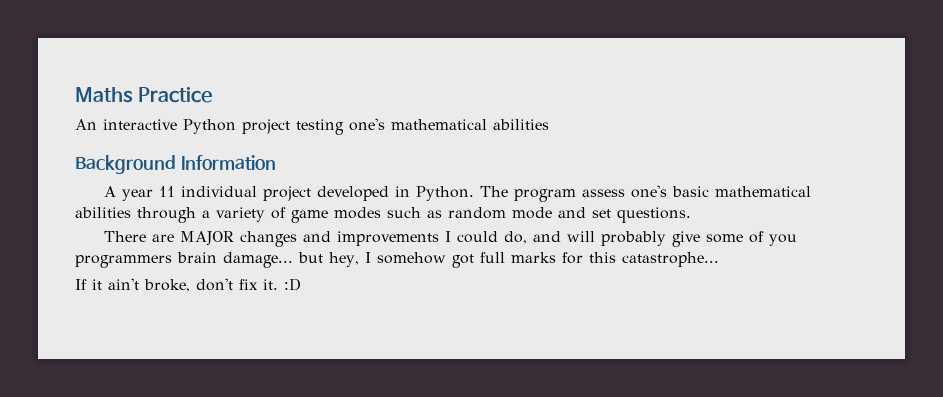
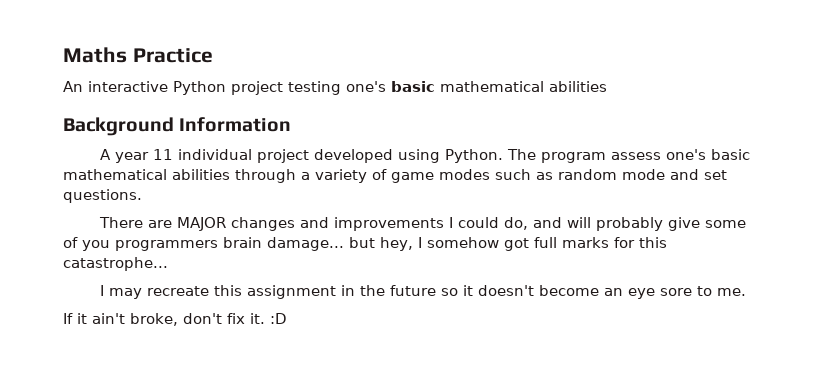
(385, 124) none -> [391,81,435,92] basic
[394,186,410,197] in -> [398,149,441,163] using
(719, 259) none -> [100,285,747,299] // I may recreate this assignment in the future so it doesn't become an eye sore to me.

